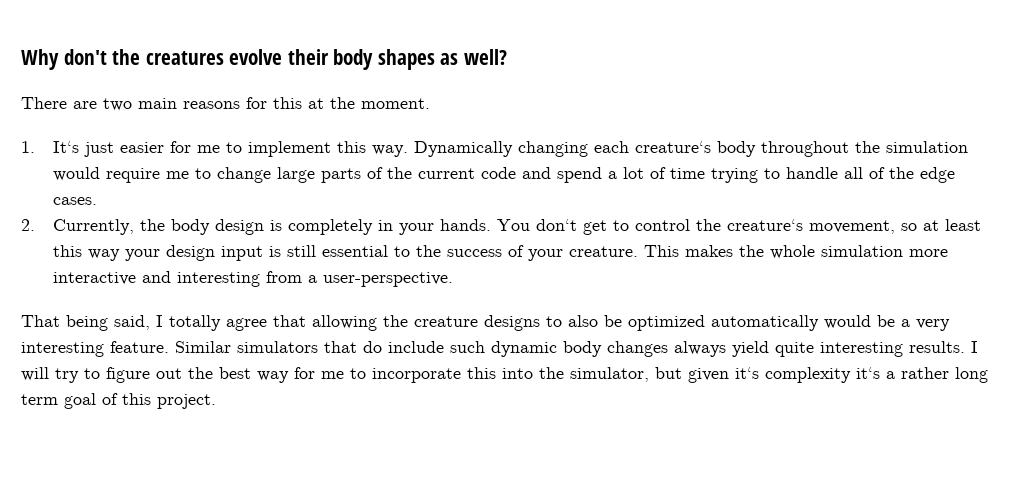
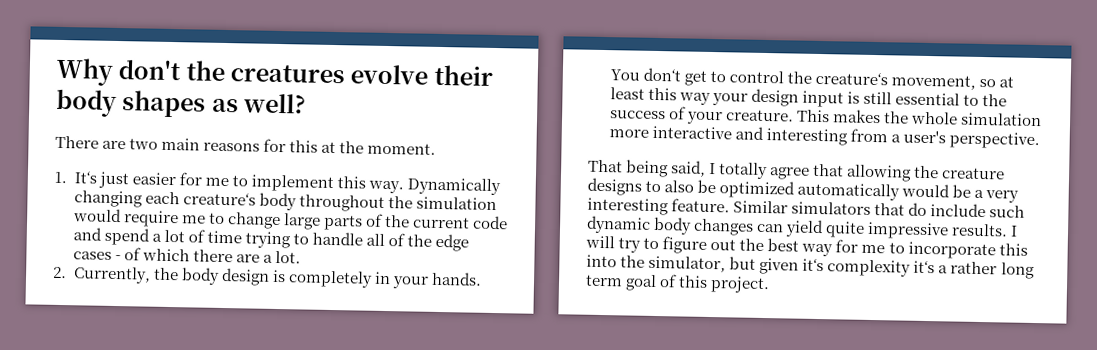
[52,197,97,205] cases. -> [72,247,302,264] cases - of which there are a lot.
[322,272,453,287] user-perspective. -> [902,130,1040,150] user's perspective.
[674,341,726,357] always -> [756,223,785,233] can
[820,342,903,357] interesting -> [867,221,950,240] impressive

